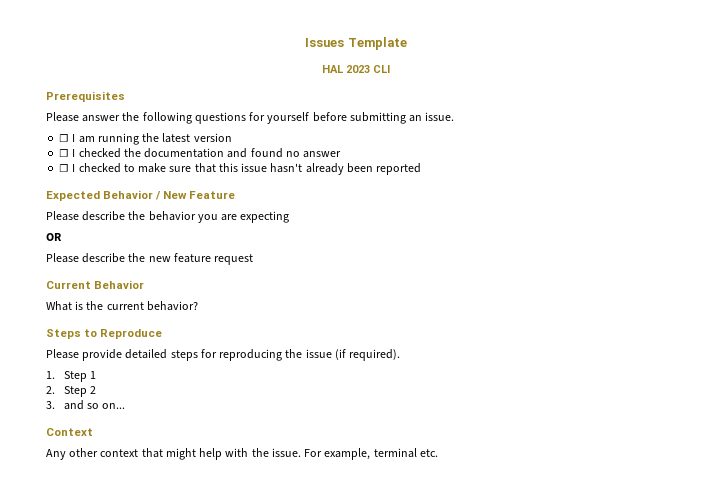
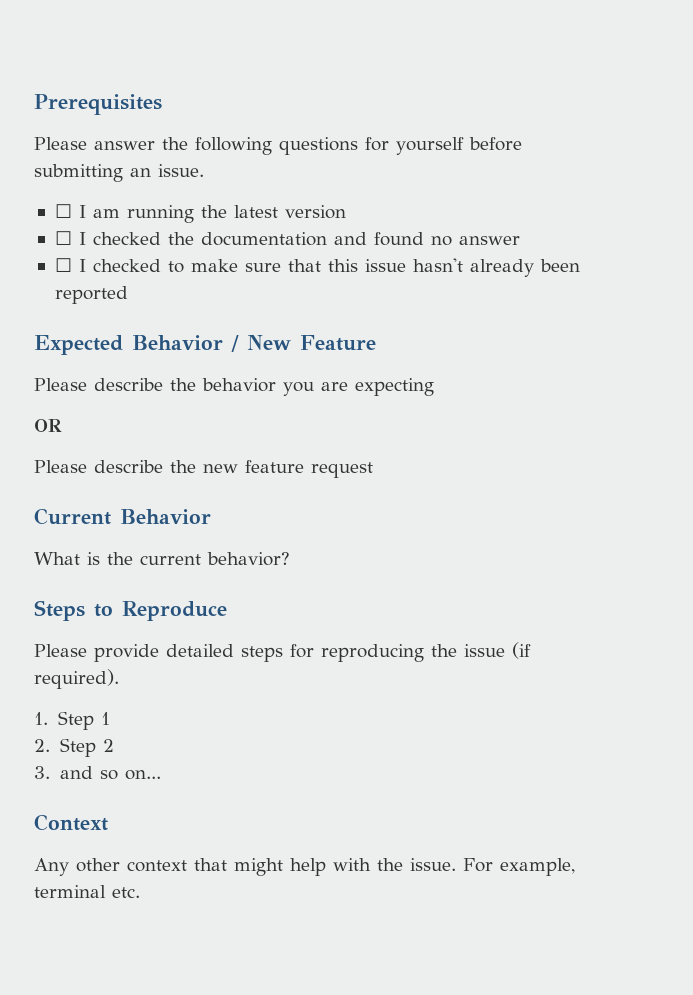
[305,37,407,50] [322,65,390,73] Issues Template // HAL 2023 CLI // -> (34, 104) none

